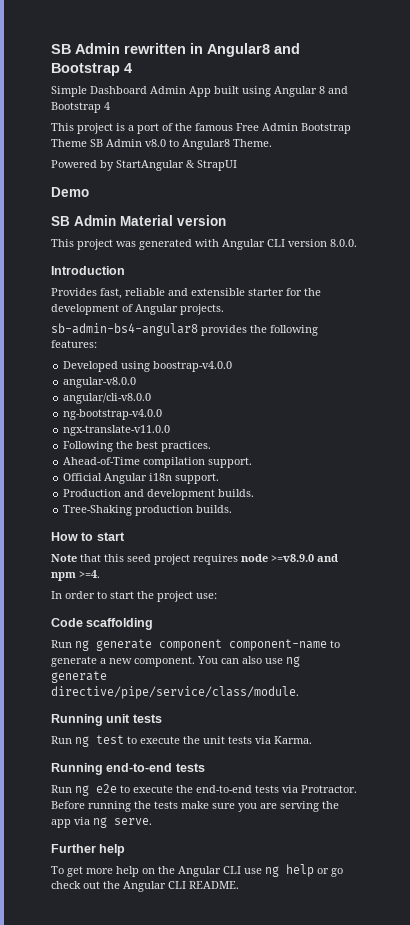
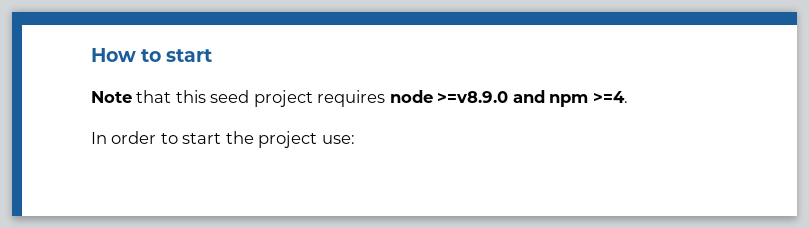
[51,43,300,57] [51,63,132,76] [51,86,348,97] [51,102,110,113] [51,123,351,134] [51,139,272,150] [51,160,237,171] [51,187,89,197] [51,215,226,226] [51,239,357,250] [51,266,125,275] [51,288,321,299] [51,304,224,315] [51,323,318,336] [51,340,97,348] [63,361,233,372] [63,377,137,388] [63,393,152,404] [63,409,163,420] [63,425,171,436] [63,441,212,452] [63,457,253,468] [63,473,220,484] [63,489,255,500] [63,505,233,516] SB Admin rewritten in Angular8 and Bootstrap 4 // Simple Dashboard Admin App built using Angular 8 and Bootstrap 4 // This project is a port of the famous Free Admin Bootstrap Theme SB Admin v8.0 to Angular8 Theme. // Powered by StartAngular & StrapUI // Demo // SB Admin Material version // This project was generated with Angular CLI version 8.0.0. // Introduction // Provides fast, reliable and extensible starter for the development of Angular projects. // sb-admin-bs4-angular8 provides the following features: // Developed using boostrap-v4.0.0 // angular-v8.0.0 // angular/cli-v8.0.0 // ng-bootstrap-v4.0.0 // ngx-translate-v11.0.0 // Following the best practices. // Ahead-of-Time compilation support. // Official Angular i18n support. // Production and development builds. // Tree-Shaking production builds. // -> (91, 55) none
[51,618,154,630] [51,639,340,651] [51,656,300,667] [51,671,107,683] [51,686,299,699] [51,714,162,726] [51,735,312,747] [51,763,205,775] [51,784,357,796] [51,801,339,812] [51,817,152,828] [51,844,126,856] [51,864,343,877] [51,881,239,892] // Code scaffolding // Run ng generate component component-name to generate a new component. You can also use ng generate directive/pipe/service/class/module. // Running unit tests // Run ng test to execute the unit tests via Karma. // Running end-to-end tests // Run ng e2e to execute the end-to-end tests via Protractor. Before running the tests make sure you are serving the app via ng serve. // Further help // To get more help on the Angular CLI use ng help or go check out the Angular CLI README. -> (355, 139) none

